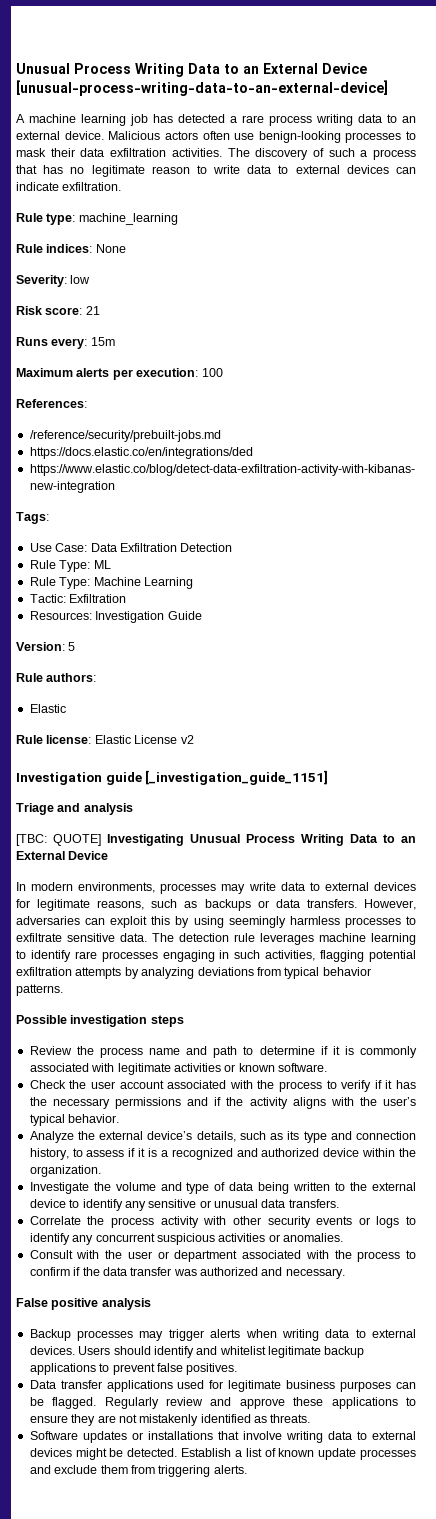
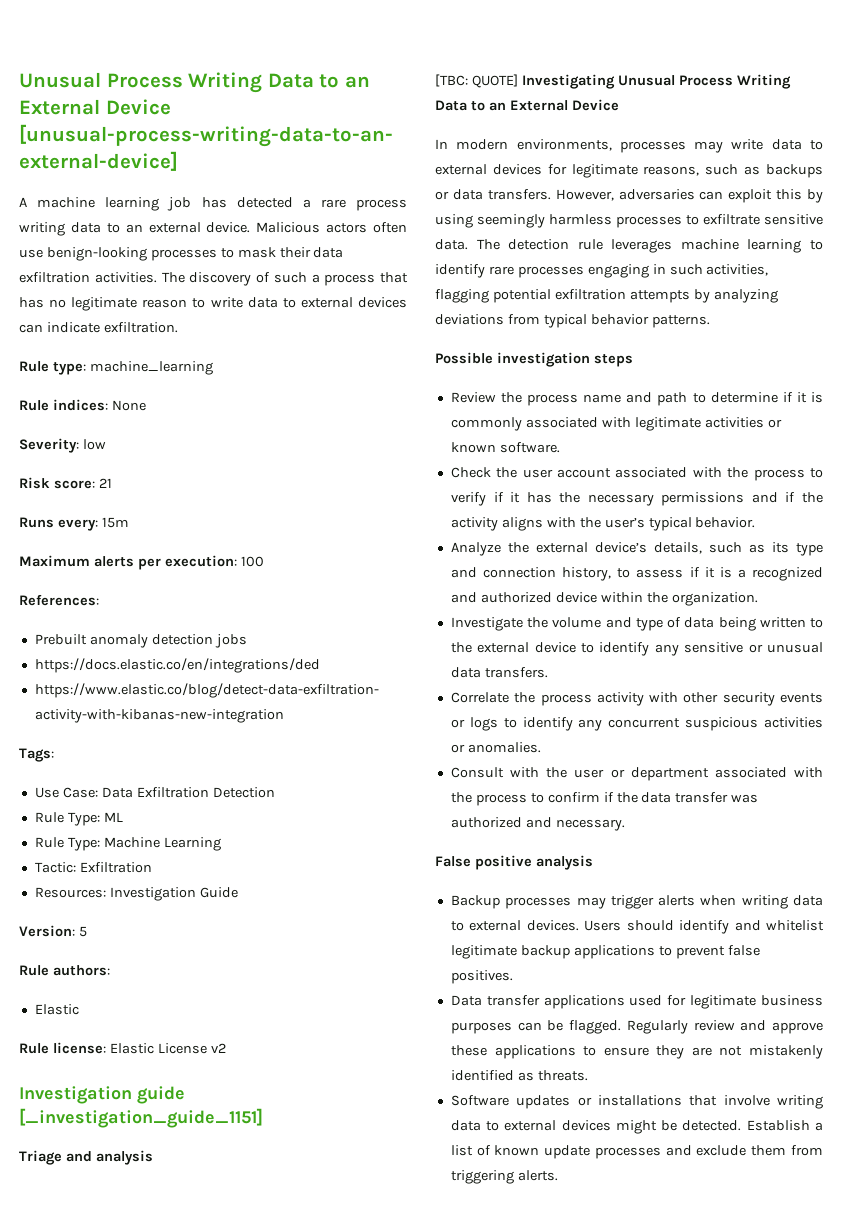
[29,430,221,442] /reference/security/prebuilt-jobs.md -> [34,634,247,648] Prebuilt anomaly detection jobs

